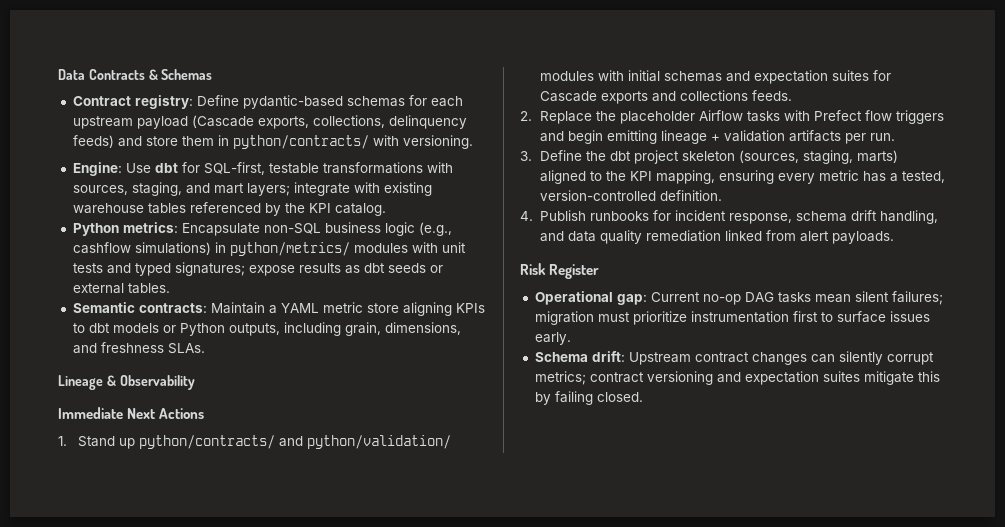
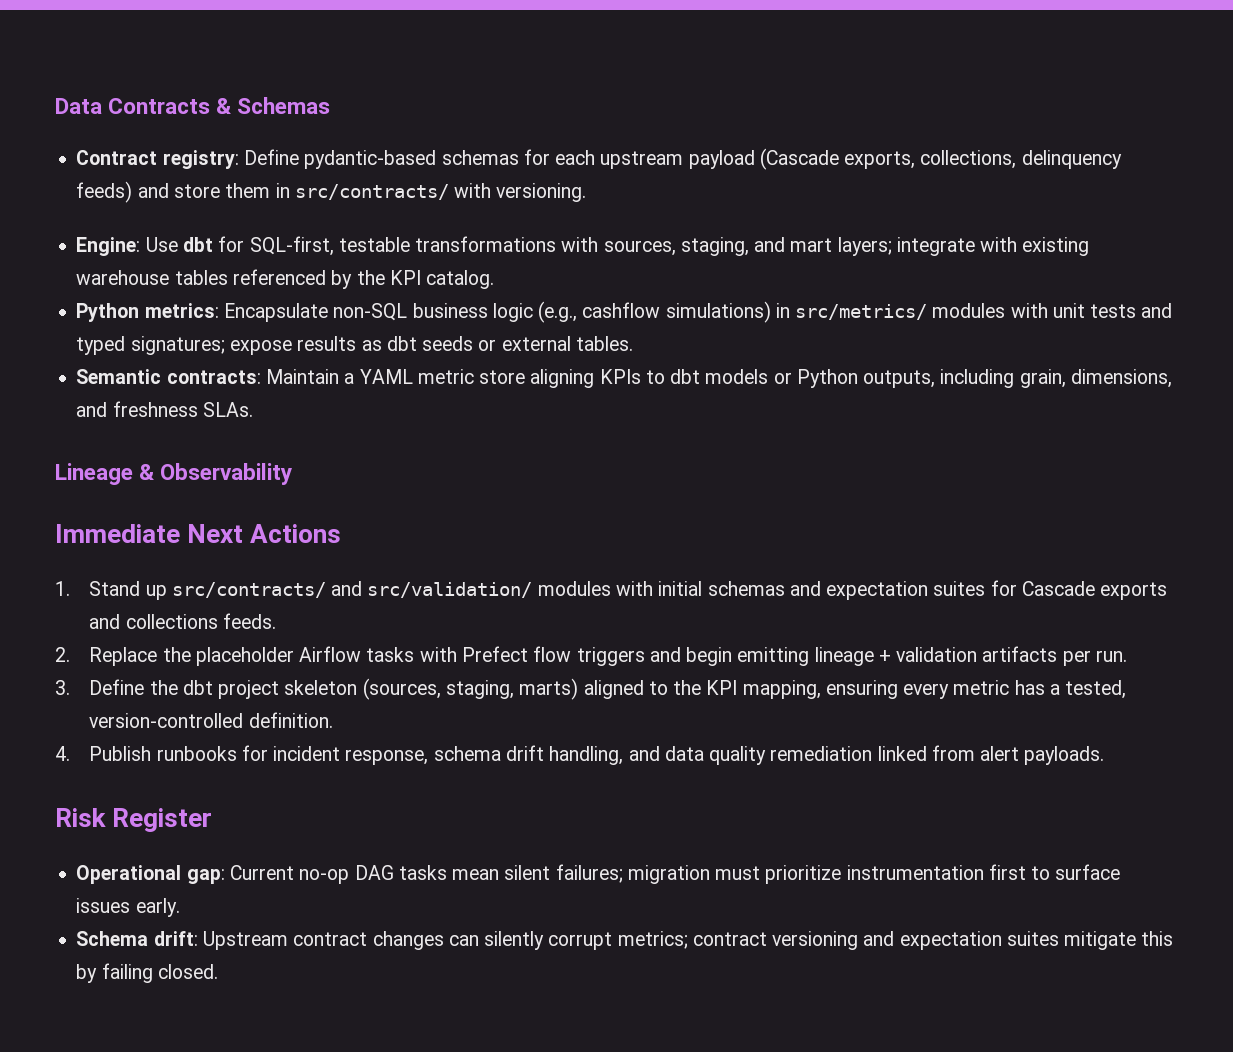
[232,135,369,149] python/contracts/ -> [294,184,449,200] src/contracts/
[229,242,350,256] python/metrics/ -> [795,304,928,320] src/metrics/
[138,435,451,449] python/contracts/ and python/validation/ -> [171,581,533,598] src/contracts/ and src/validation/

